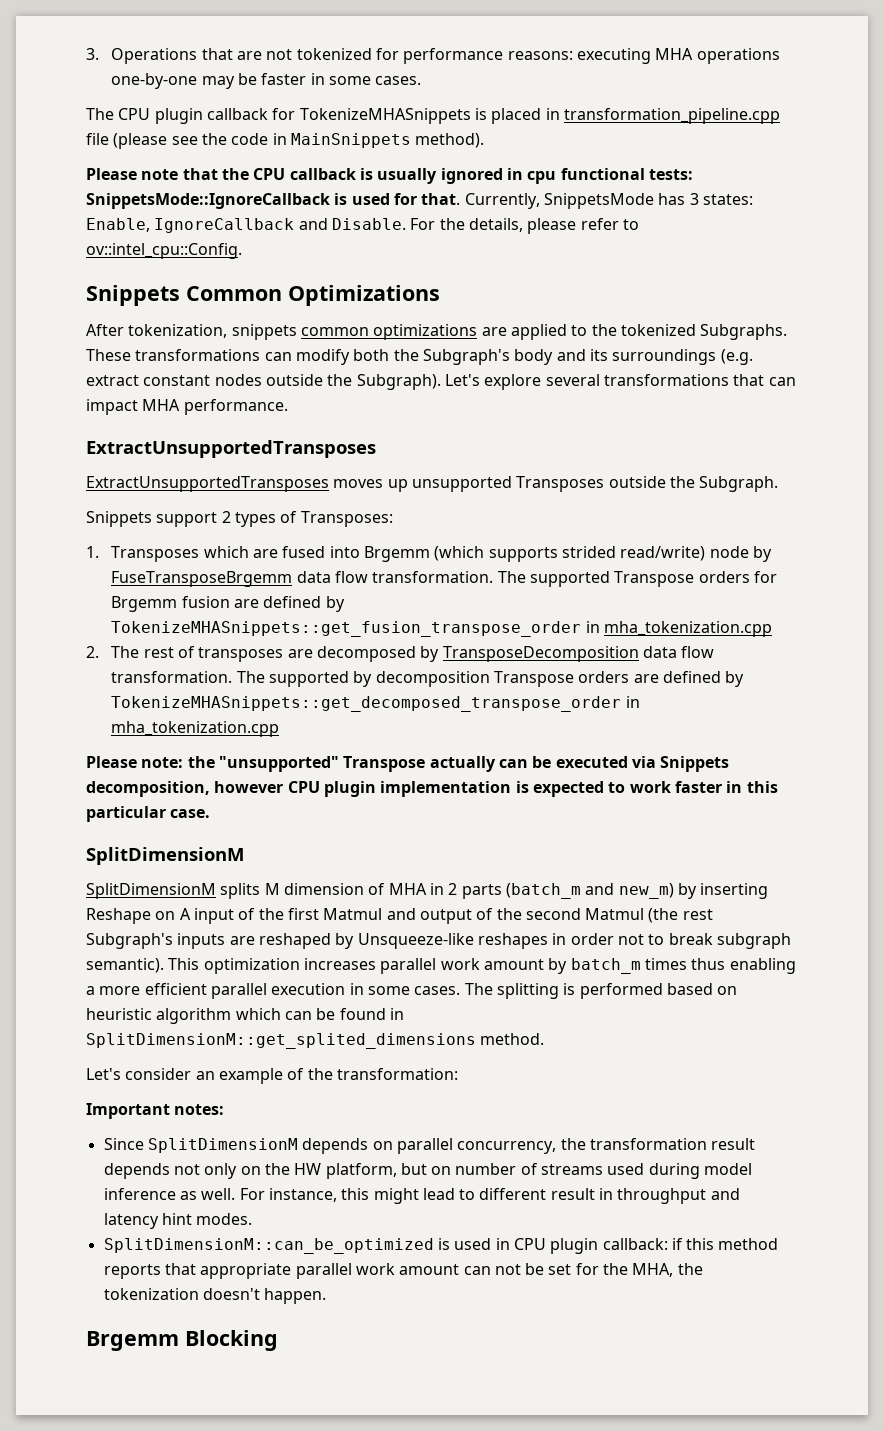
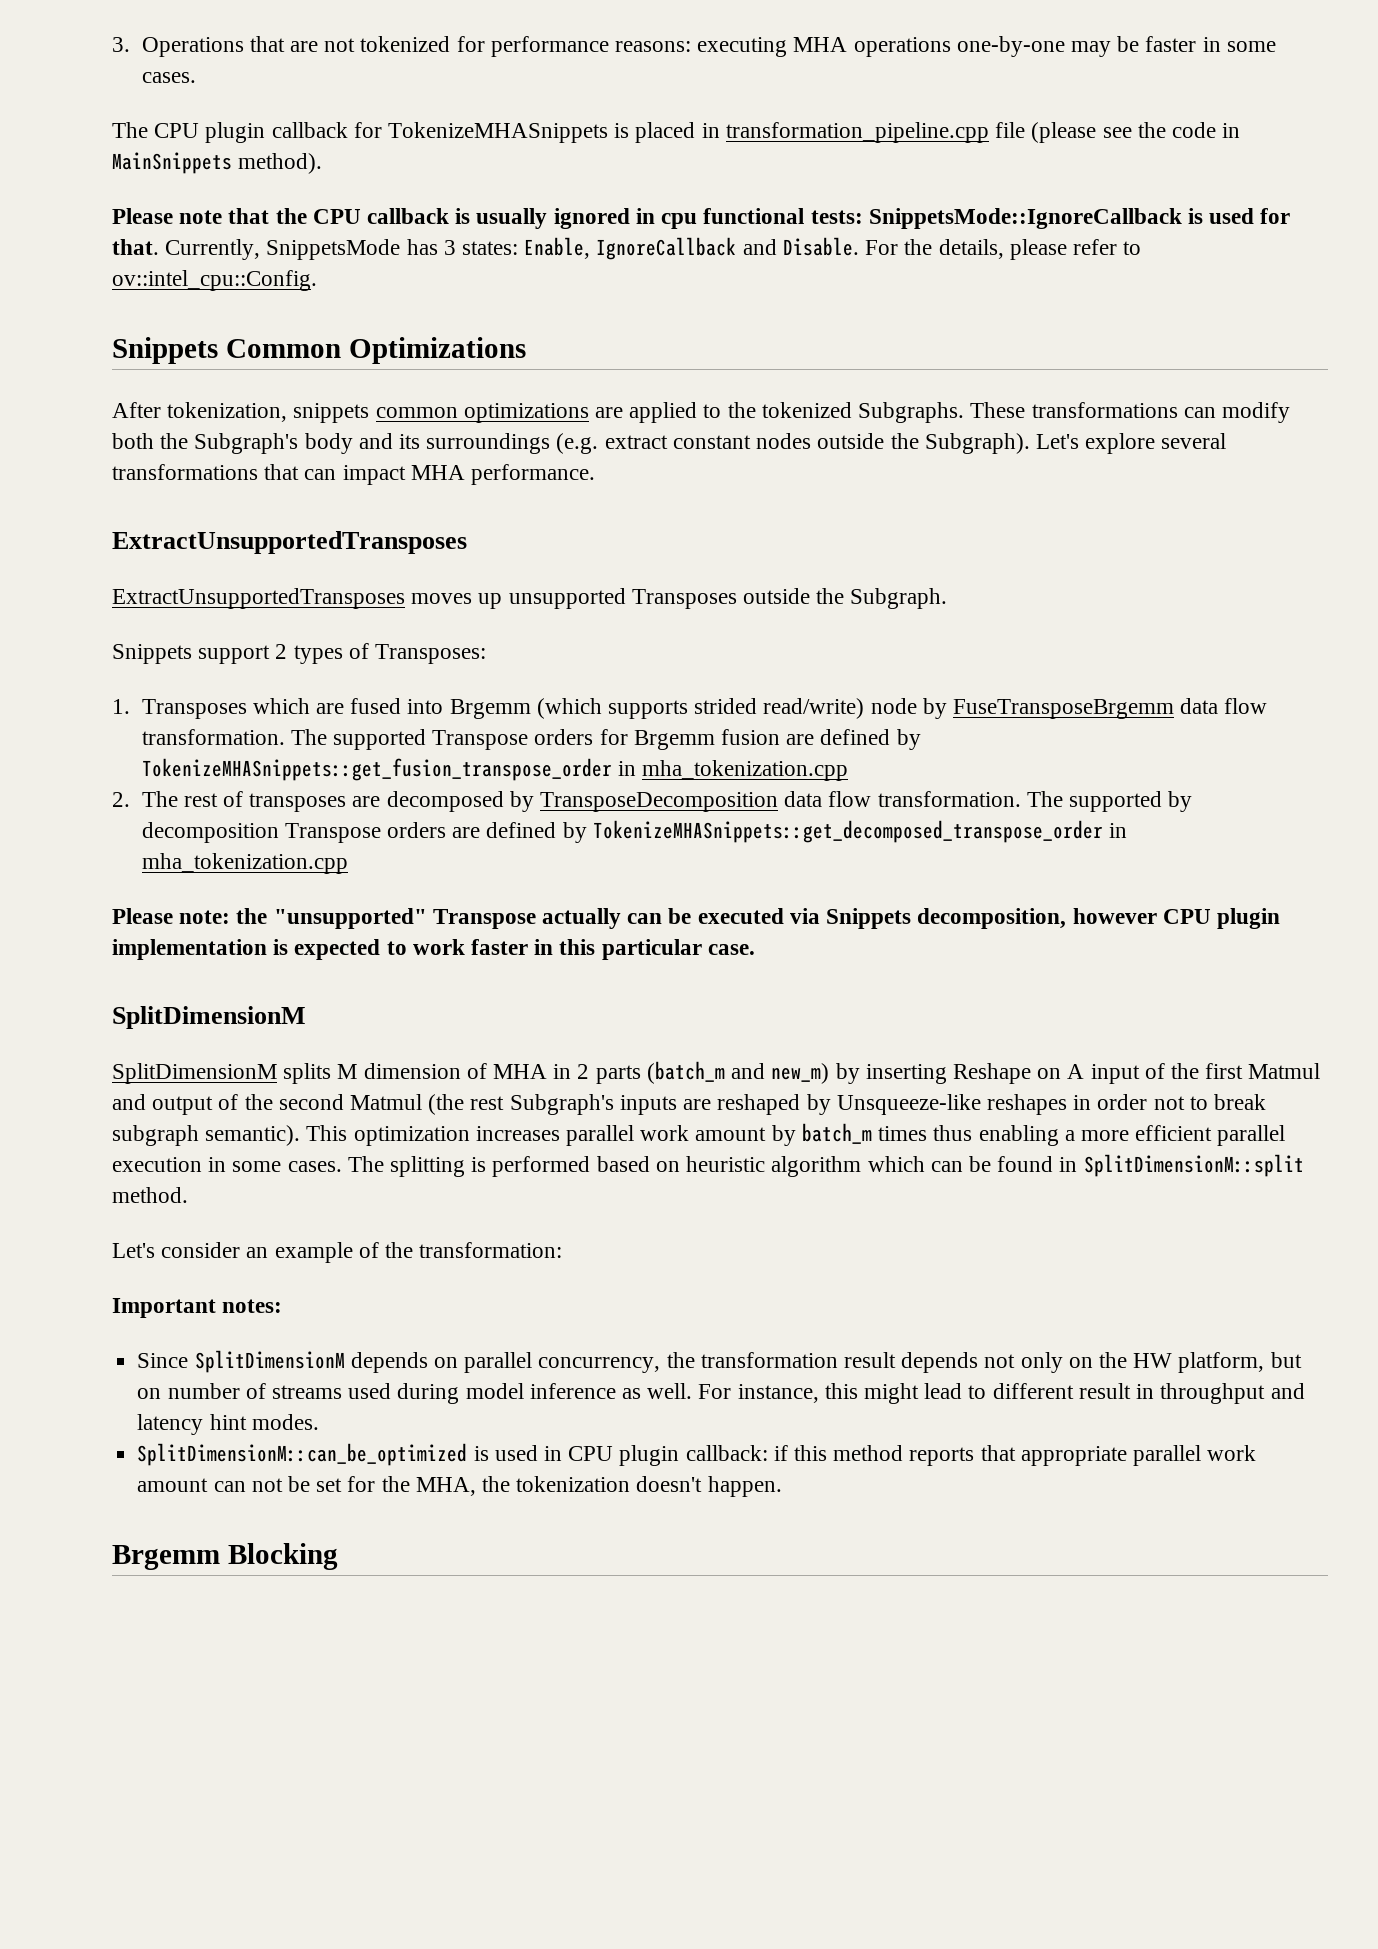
[86,1033,476,1049] SplitDimensionM::get_splited_dimensions -> [1083,1154,1304,1177] SplitDimensionM::split

